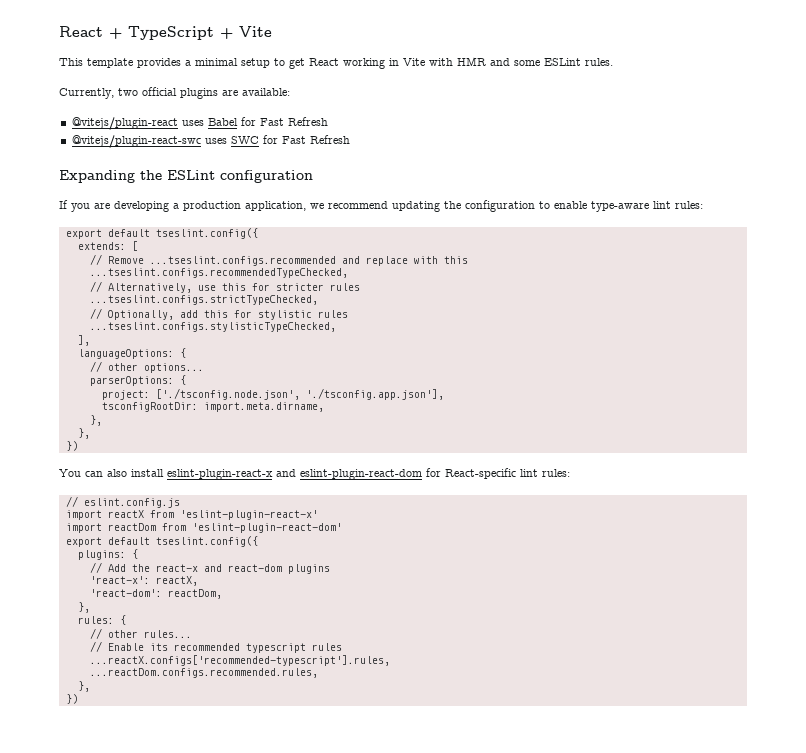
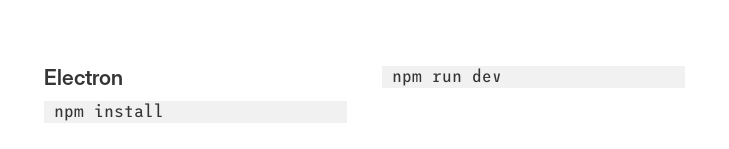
[59,26,272,40] [59,57,613,69] [59,87,290,99] [71,117,328,130] [71,135,350,148] [59,170,313,183] [59,200,703,212] [65,228,258,239] [77,241,138,251] [89,254,468,266] [89,268,348,278] [89,281,360,293] [89,295,318,305] [89,308,348,320] [89,322,336,332] [77,335,90,346] [77,348,186,359] [89,361,204,373] [89,375,186,386] [101,388,444,400] [101,402,324,412] [89,415,102,426] [77,428,90,439] [65,441,78,451] [59,468,570,480] [65,496,180,508] [65,510,318,520] [65,523,342,533] [65,536,258,547] [77,549,138,560] [89,562,330,574] [89,576,198,586] [89,589,222,599] [77,602,90,613] [77,615,126,625] [89,628,192,639] [89,641,342,653] [89,655,390,666] [89,668,318,678] [77,681,90,692] [65,694,78,704] React + TypeScript + Vite // This template provides a minimal setup to get React working in Vite with HMR and some ESLint rules. // Currently, two official plugins are available: // @vitejs/plugin-react uses Babel for Fast Refresh // @vitejs/plugin-react-swc uses SWC for Fast Refresh // Expanding the ESLint configuration // If you are developing a production application, we recommend updating the configuration to enable type-aware lint rules: // export default tseslint.config({ // extends: [ // // Remove ...tseslint.configs.recommended and replace with this // ...tseslint.configs.recommendedTypeChecked, // // Alternatively, use this for stricter rules // ...tseslint.configs.strictTypeChecked, // // Optionally, add this for stylistic rules // ...tseslint.configs.stylisticTypeChecked, // ], // languageOptions: { // // other options... // parserOptions: { // project: ['./tsconfig.node.json', './tsconfig.app.json'], // tsconfigRootDir: import.meta.dirname, // }, // }, // }) // You can also install eslint-plugin-react-x and eslint-plugin-react-dom for React-specific lint rules: // // eslint.config.js // import reactX from 'eslint-plugin-react-x' // import reactDom from 'eslint-plugin-react-dom' // export default tseslint.config({ // plugins: { // // Add the react-x and react-dom plugins // 'react-x': reactX, // 'react-dom': reactDom, // }, // rules: { // // other rules... // // Enable its recommended typescript rules // ...reactX.configs['recommended-typescript'].rules, // ...reactDom.configs.recommended.rules, // }, // }) -> [44,69,123,85] [53,103,164,121] [391,68,502,86] Electron // npm install // npm run dev

